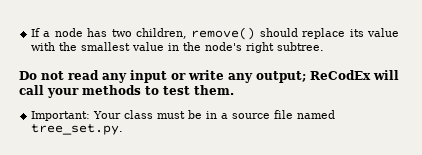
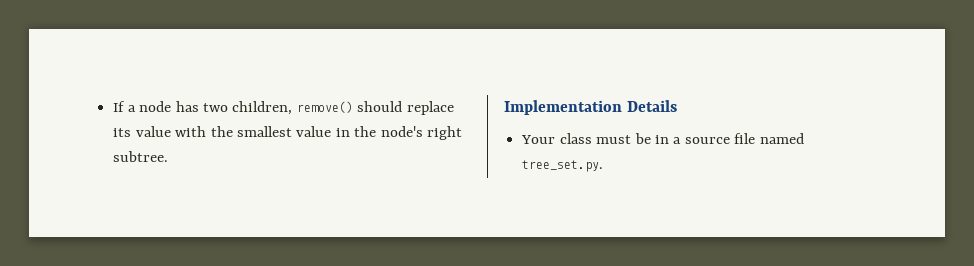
[19,70,399,83] [19,85,234,98] [31,111,91,121] Do not read any input or write any output; ReCodEx will call your methods to test them. // Important: -> [504,100,677,115] Implementation Details //

